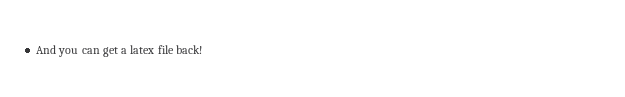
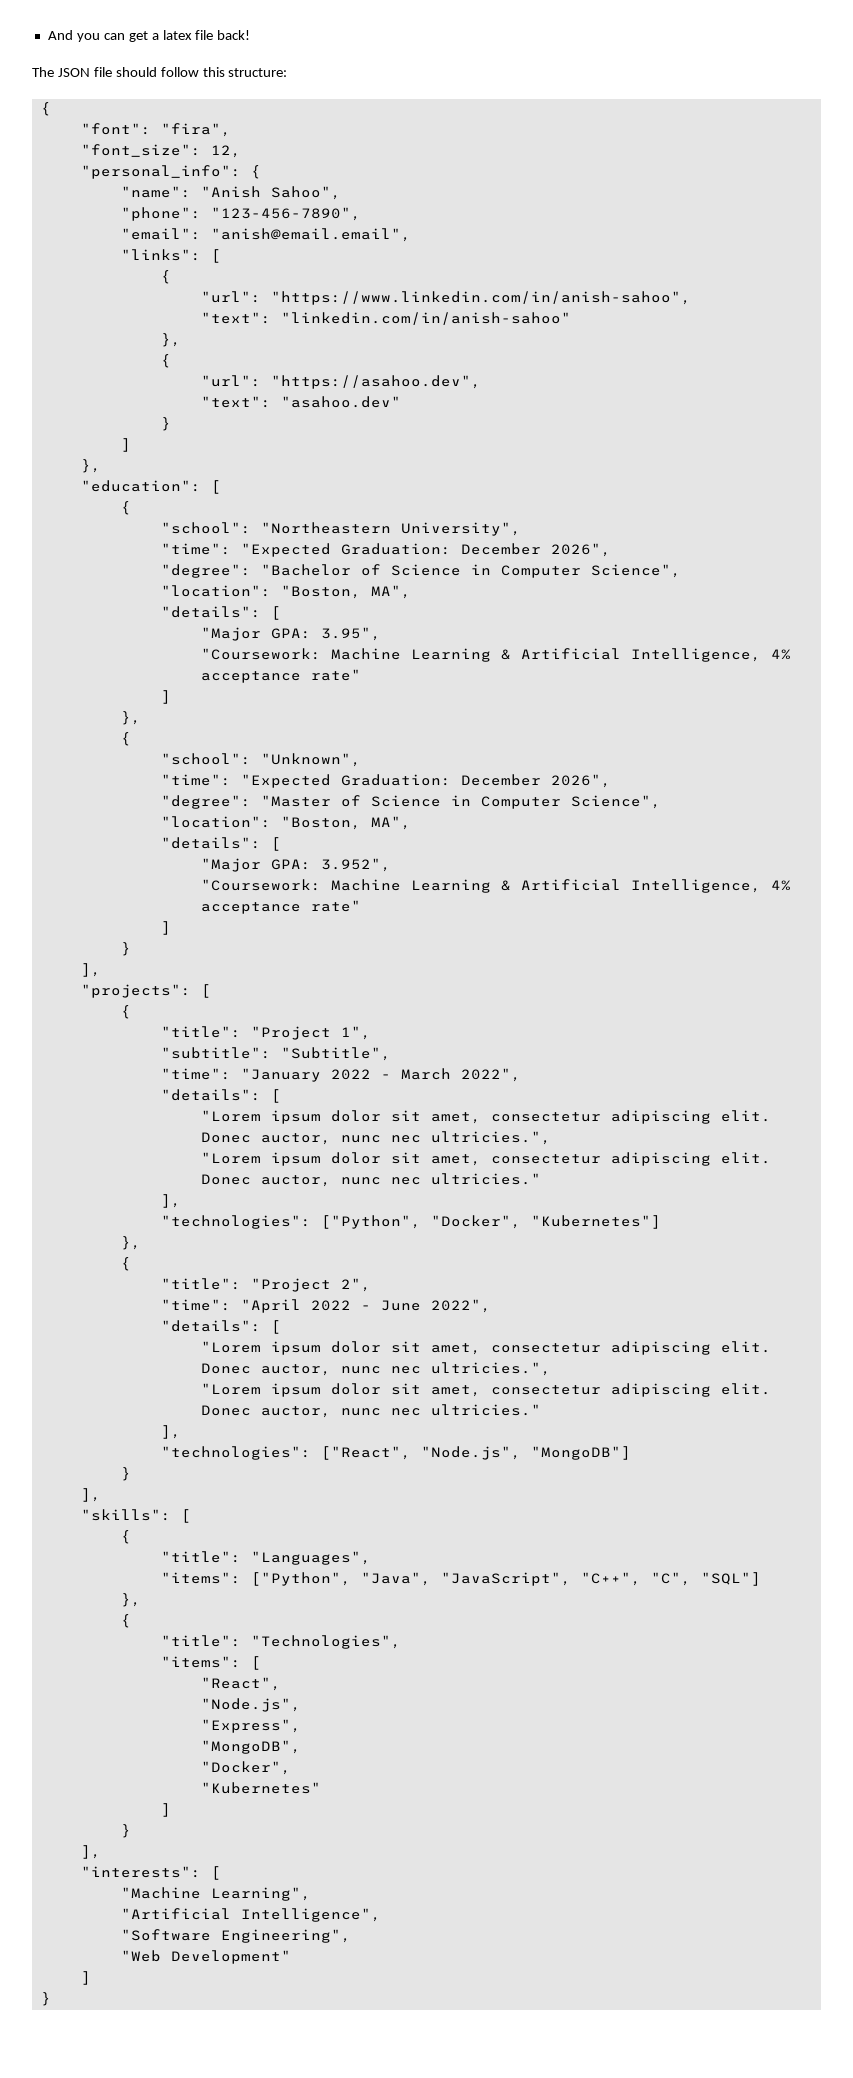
(202, 49) none -> [32,67,288,77] [40,102,51,116] [80,123,231,137] [80,144,241,158] [80,165,261,179] [120,186,341,200] [120,207,361,221] [120,228,411,242] [120,249,221,263] [160,270,171,284] [200,291,691,305] [200,312,571,325] [160,333,181,347] [160,354,171,368] [200,375,481,389] [200,396,401,408] [160,417,171,431] [120,438,131,452] [80,459,101,473] [80,480,221,494] [120,501,131,515] [160,522,521,536] [160,543,611,557] [160,564,681,578] [160,585,411,599] [160,606,281,620] [200,627,381,641] [200,648,791,662] [200,669,361,683] [160,690,171,704] [120,711,141,725] [120,732,131,746] [160,753,361,767] [160,774,611,788] [160,795,661,809] [160,816,411,830] [160,837,281,851] [200,858,391,872] [200,879,791,893] [200,900,361,914] [160,921,171,935] [120,942,131,956] [80,963,101,977] [80,984,211,998] [120,1005,131,1019] [160,1026,371,1040] [160,1047,391,1061] [160,1068,521,1082] [160,1089,281,1103] [200,1110,771,1124] [200,1131,551,1145] [200,1152,771,1166] [200,1173,541,1187] [160,1194,181,1208] [160,1215,661,1229] [120,1236,141,1250] [120,1257,131,1271] [160,1278,371,1292] [160,1299,491,1313] [160,1320,281,1334] [200,1341,771,1355] [200,1362,551,1376] [200,1383,771,1397] [200,1404,541,1418] [160,1425,181,1439] [160,1446,631,1460] [120,1467,131,1481] [80,1488,101,1502] [80,1509,191,1523] [120,1530,131,1544] [160,1551,371,1565] [160,1572,761,1586] [120,1593,141,1607] [120,1614,131,1628] [160,1635,401,1649] [160,1656,261,1670] [200,1677,281,1691] [200,1698,301,1712] [200,1719,301,1733] [200,1740,301,1754] [200,1761,291,1775] [200,1782,321,1794] [160,1803,171,1817] [120,1824,131,1838] [80,1845,101,1859] [80,1866,221,1880] [120,1887,311,1901] [120,1908,381,1922] [120,1929,351,1943] [120,1950,291,1964] [80,1971,91,1985] [40,1992,51,2006] // The JSON file should follow this structure: // { // "font": "fira", // "font_size": 12, // "personal_info": { // "name": "Anish Sahoo", // "phone": "123-456-7890", // "email": "anish@email.email", // "links": [ // { // "url": "https://www.linkedin.com/in/anish-sahoo", // "text": "linkedin.com/in/anish-sahoo" // }, // { // "url": "https://asahoo.dev", // "text": "asahoo.dev" // } // ] // }, // "education": [ // { // "school": "Northeastern University", // "time": "Expected Graduation: December 2026", // "degree": "Bachelor of Science in Computer Science", // "location": "Boston, MA", // "details": [ // "Major GPA: 3.95", // "Coursework: Machine Learning & Artificial Intelligence, 4% acceptance rate" // ] // }, // { // "school": "Unknown", // "time": "Expected Graduation: December 2026", // "degree": "Master of Science in Computer Science", // "location": "Boston, MA", // "details": [ // "Major GPA: 3.952", // "Coursework: Machine Learning & Artificial Intelligence, 4% acceptance rate" // ] // } // ], // "projects": [ // { // "title": "Project 1", // "subtitle": "Subtitle", // "time": "January 2022 - March 2022", // "details": [ // "Lorem ipsum dolor sit amet, consectetur adipiscing elit. Donec auctor, nunc nec ultricies.", // "Lorem ipsum dolor sit amet, consectetur adipiscing elit. Donec auctor, nunc nec ultricies." // ], // "technologies": ["Python", "Docker", "Kubernetes"] // }, // { // "title": "Project 2", // "time": "April 2022 - June 2022", // "details": [ // "Lorem ipsum dolor sit amet, consectetur adipiscing elit. Donec auctor, nunc nec ultricies.", // "Lorem ipsum dolor sit amet, consectetur adipiscing elit. Donec auctor, nunc nec ultricies." // ], // "technologies": ["React", "Node.js", "MongoDB"] // } // ], // "skills": [ // { // "title": "Languages", // "items": ["Python", "Java", "JavaScript", "C++", "C", "SQL"] // }, // { // "title": "Technologies", // "items": [ // "React", // "Node.js", // "Express", // "MongoDB", // "Docker", // "Kubernetes" // ] // } // ], // "interests": [ // "Machine Learning", // "Artificial Intelligence", // "Software Engineering", // "Web Development" // ] // }

